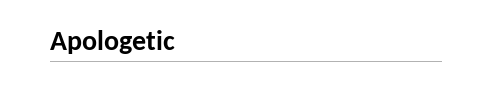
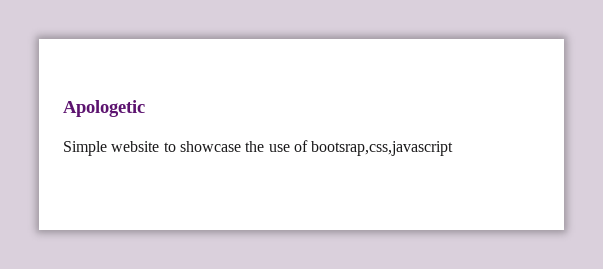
(175, 42) none -> [63,140,454,156] // Simple website to showcase the use of bootsrap,css,javascript

